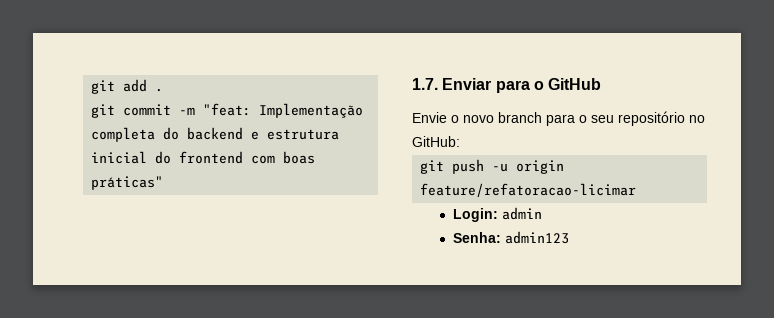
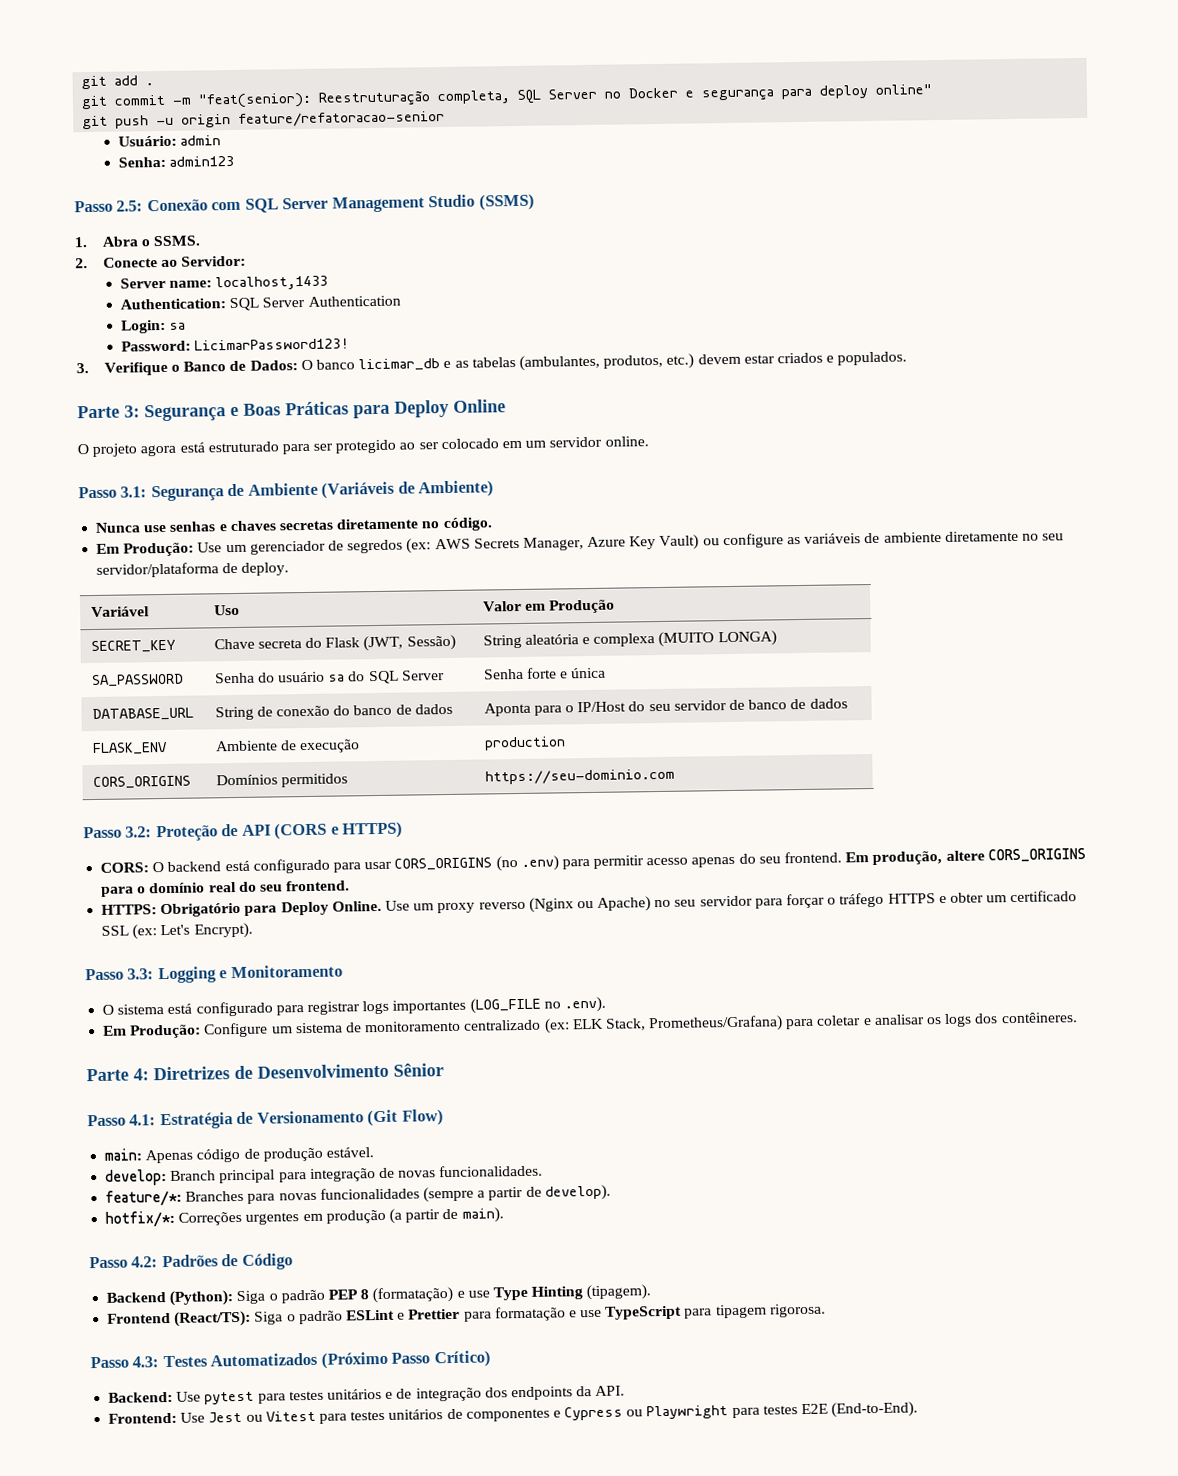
[203,103,364,118] [91,127,340,142] [91,151,316,164] [91,176,164,190] [412,78,602,93] [412,111,705,126] [412,136,460,147] "feat: Implementação completa do backend e estrutura inicial do frontend com boas práticas" // 1.7. Enviar para o GitHub // Envie o novo branch para o seu repositório no GitHub: -> [198,84,933,109] "feat(senior): Reestruturação completa, SQL Server no Docker e segurança para deploy online"
[420,183,637,197] [452,208,498,222] feature/refatoracao-licimar // Login: -> [238,110,446,127] [117,135,177,147] feature/refatoracao-senior // Usuário:
(569, 237) none -> [74,193,535,213] [74,235,201,248] [75,255,247,269] [119,275,329,291] [119,295,401,312] [120,319,187,334] [120,338,350,352] [76,351,908,376] [77,399,506,422] [77,436,649,457] [78,480,495,502] [95,517,493,533] [96,530,1065,557] [96,562,290,578] [90,606,150,618] [213,604,240,616] [482,599,616,614] [90,639,176,654] [213,634,456,652] [482,630,777,649] [91,673,184,688] [214,670,445,685] [483,667,607,680] [91,707,194,722] [214,703,453,721] [483,698,848,717] [92,741,167,756] [215,739,361,754] [483,736,566,751] [92,775,191,790] [215,773,348,788] [484,768,675,785] [83,821,404,842] [100,847,1086,874] [101,880,351,897] [101,890,1078,918] [101,922,253,940] [85,964,343,984] [102,996,606,1017] [103,1012,1078,1039] [86,1063,444,1082] [87,1109,444,1130] [104,1147,374,1164] [105,1164,544,1186] [105,1184,611,1207] [105,1207,504,1228] [89,1253,293,1270] [106,1284,652,1306] [107,1303,826,1327] [90,1350,491,1369] [108,1385,626,1405] [108,1401,919,1424] // Passo 2.5: Conexão com SQL Server Management Studio (SSMS) // 1. Abra o SSMS. // 2. Conecte ao Servidor: // Server name: localhost,1433 // Authentication: SQL Server Authentication // Login: sa // Password: LicimarPassword123! // 3. Verifique o Banco de Dados: O banco licimar_db e as tabelas (ambulantes, produtos, etc.) devem estar criados e populados. // Parte 3: Segurança e Boas Práticas para Deploy Online // O projeto agora está estruturado para ser protegido ao ser colocado em um servidor online. // Passo 3.1: Segurança de Ambiente (Variáveis de Ambiente) // Nunca use senhas e chaves secretas diretamente no código. // Em Produção: Use um gerenciador de segredos (ex: AWS Secrets Manager, Azure Key Vault) ou configure as variáveis de ambiente diretamente no seu servidor/plataforma de deploy. // Variável | Uso | Valor em Produção // SECRET_KEY | Chave secreta do Flask (JWT, Sessão) | String aleatória e complexa (MUITO LONGA) // SA_PASSWORD | Senha do usuário sa do SQL Server | Senha forte e única // DATABASE_URL | String de conexão do banco de dados | Aponta para o IP/Host do seu servidor de banco de dados // FLASK_ENV | Ambiente de execução | production // CORS_ORIGINS | Domínios permitidos | https://seu-dominio.com // Passo 3.2: Proteção de API (CORS e HTTPS) // CORS: O backend está configurado para usar CORS_ORIGINS (no .env) para permitir acesso apenas do seu frontend. Em produção, altere CORS_ORIGINS para o domínio real do seu frontend. // HTTPS: Obrigatório para Deploy Online. Use um proxy reverso (Nginx ou Apache) no seu servidor para forçar o tráfego HTTPS e obter um certificado SSL (ex: Let's Encrypt). // Passo 3.3: Logging e Monitoramento // O sistema está configurado para registrar logs importantes (LOG_FILE no .env). // Em Produção: Configure um sistema de monitoramento centralizado (ex: ELK Stack, Prometheus/Grafana) para coletar e analisar os logs dos contêineres. // Parte 4: Diretrizes de Desenvolvimento Sênior // Passo 4.1: Estratégia de Versionamento (Git Flow) // main: Apenas código de produção estável. // develop: Branch principal para integração de novas funcionalidades. // feature/*: Branches para novas funcionalidades (sempre a partir de develop). // hotfix/*: Correções urgentes em produção (a partir de main). // Passo 4.2: Padrões de Código // Backend (Python): Siga o padrão PEP 8 (formatação) e use Type Hinting (tipagem). // Frontend (React/TS): Siga o padrão ESLint e Prettier para formatação e use TypeScript para tipagem rigorosa. // Passo 4.3: Testes Automatizados (Próximo Passo Crítico) // Backend: Use pytest para testes unitários e de integração dos endpoints da API. // Frontend: Use Jest ou Vitest para testes unitários de componentes e Cypress ou Playwright para testes E2E (End-to-End).

